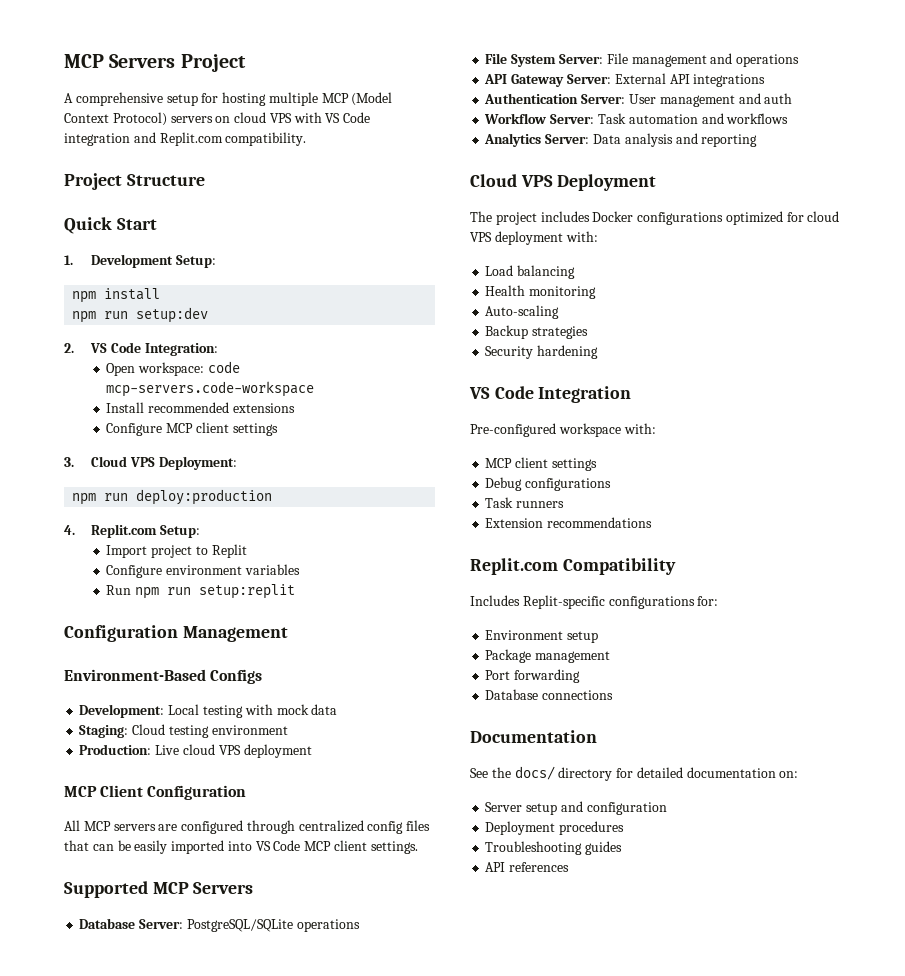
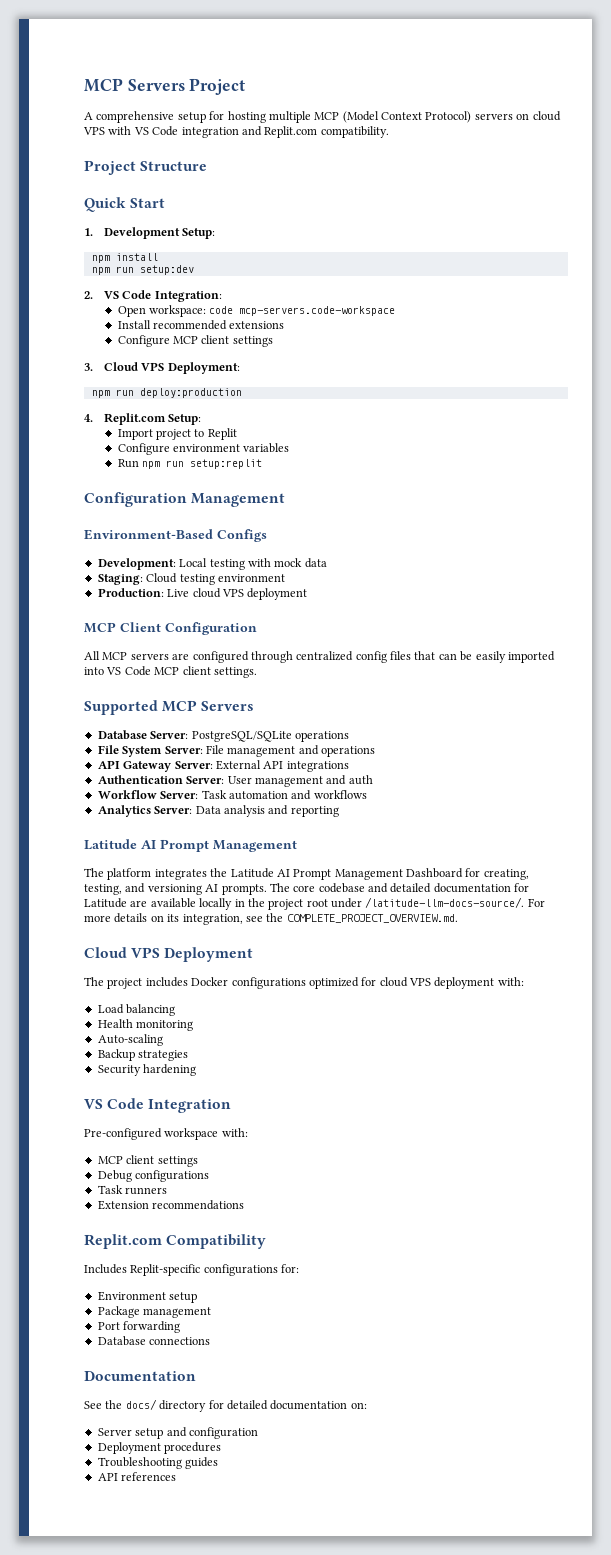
(758, 140) none -> [84,839,297,852] [84,868,529,880] [84,883,530,895] [84,897,545,910] [84,913,458,925] // Latitude AI Prompt Management // The platform integrates the Latitude AI Prompt Management Dashboard for creating, testing, and versioning AI prompts. The core codebase and detailed documentation for Latitude are available locally in the project root under /latitude-llm-docs-source/. For more details on its integration, see the COMPLETE_PROJECT_OVERVIEW.md.

